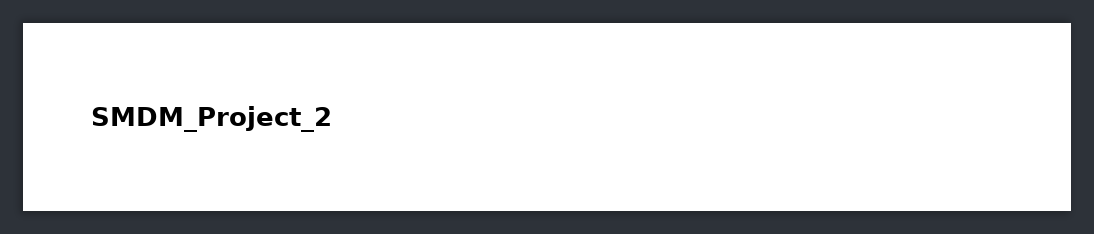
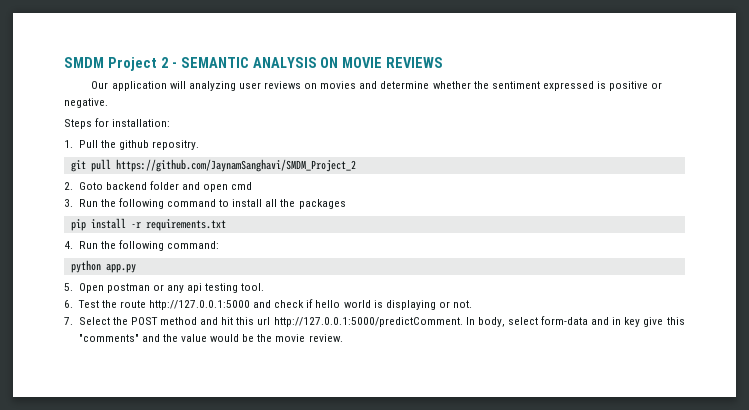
[91,106,332,132] SMDM_Project_2 -> [64,57,444,71] [91,81,663,91] [64,98,108,108] [64,118,171,129] [64,140,200,150] [70,159,356,172] [64,181,253,192] [64,198,346,209] [70,218,226,231] [64,240,220,251] [70,260,136,273] [64,283,265,293] [64,299,473,310] [64,316,685,327] [78,334,343,342] SMDM Project 2 - SEMANTIC ANALYSIS ON MOVIE REVIEWS // Our application will analyzing user reviews on movies and determine whether the sentiment expressed is positive or negative. // Steps for installation: // 1. Pull the github repositry. // git pull https://github.com/JaynamSanghavi/SMDM_Project_2 // 2. Goto backend folder and open cmd // 3. Run the following command to install all the packages // pip install -r requirements.txt // 4. Run the following command: // python app.py // 5. Open postman or any api testing tool. // 6. Test the route http://127.0.0.1:5000 and check if hello world is displaying or not. // 7. Select the POST method and hit this url http://127.0.0.1:5000/predictComment. In body, select form-data and in key give this "comments" and the value would be the movie review.

